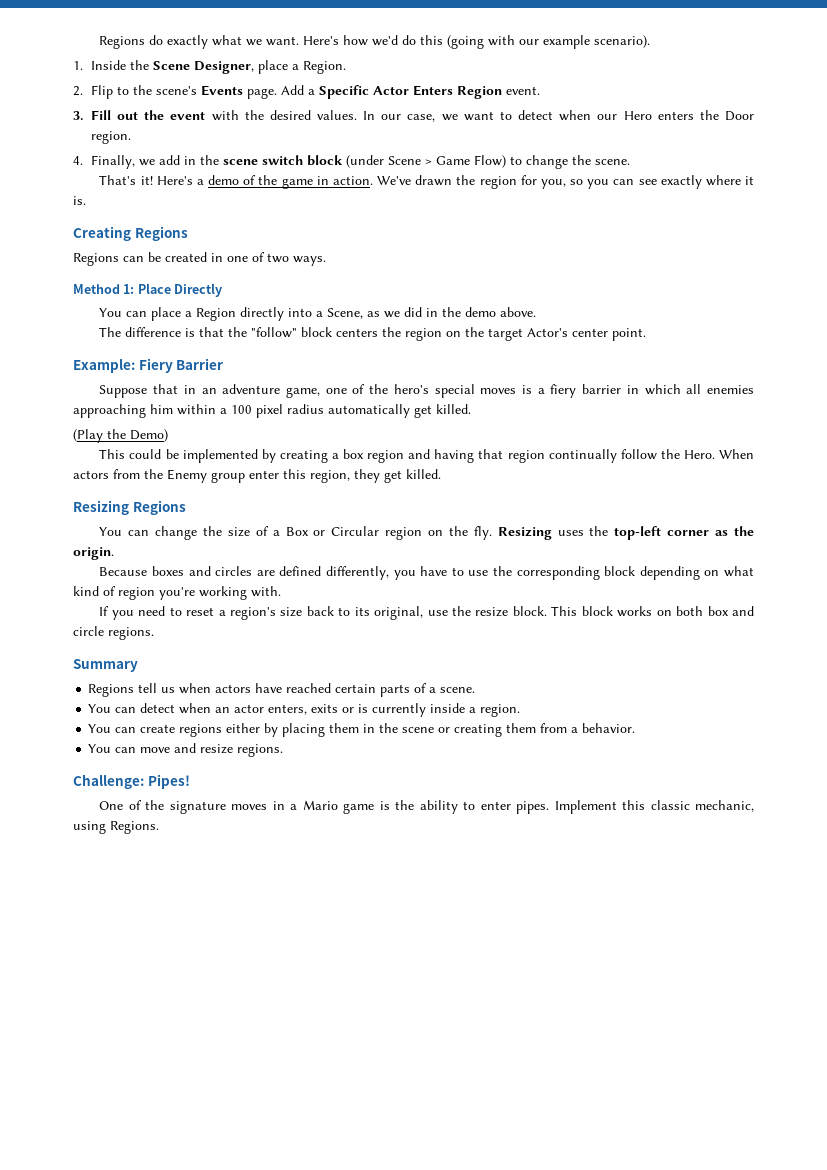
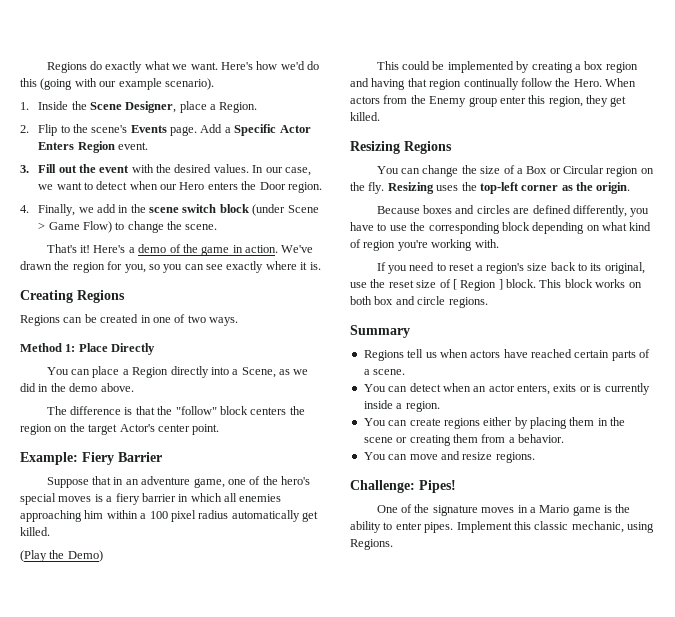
[475,607,509,617] resize -> [388,279,503,291] reset size of [ Region ]

